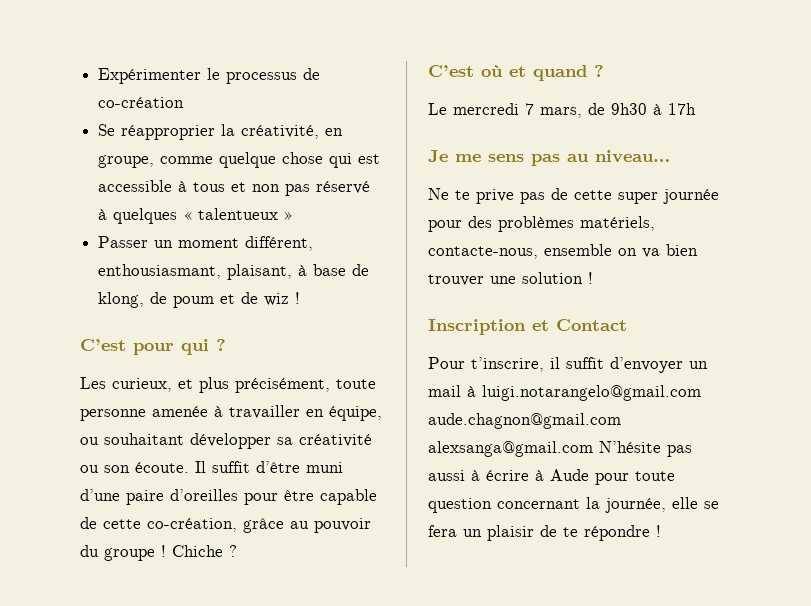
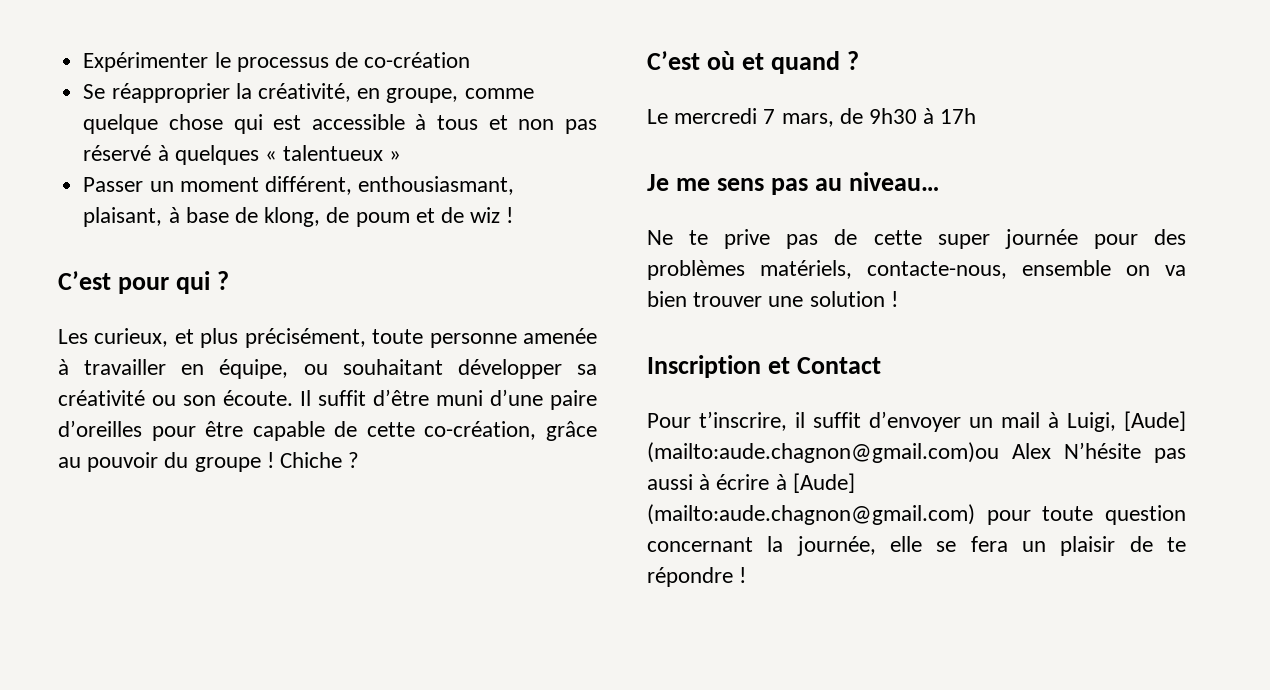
[482,385,701,401] [428,413,621,429] [428,441,593,457] luigi.notarangelo@gmail.com aude.chagnon@gmail.com alexsanga@gmail.com -> [1067,411,1186,432] [647,442,1051,463] Luigi, [Aude] (mailto:aude.chagnon@gmail.com)ou Alex
[550,469,589,481] Aude -> [792,473,855,493] [647,504,975,525] [Aude] (mailto:aude.chagnon@gmail.com)

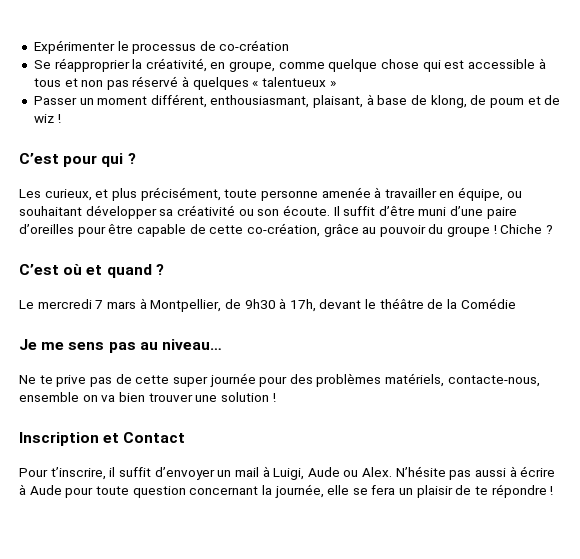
[781,108,977,127] mars, de 9h30 à 17h -> [106,298,516,312] mars à Montpellier, de 9h30 à 17h, devant le théâtre de la Comédie
[1124,411,1186,431] [647,442,1051,463] [Aude] (mailto:aude.chagnon@gmail.com)ou Alex -> [307,467,393,477] Aude ou Alex.
[792,473,855,493] [647,504,975,525] [Aude] (mailto:aude.chagnon@gmail.com) -> [29,485,62,495] Aude

